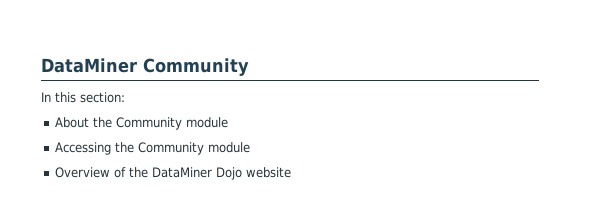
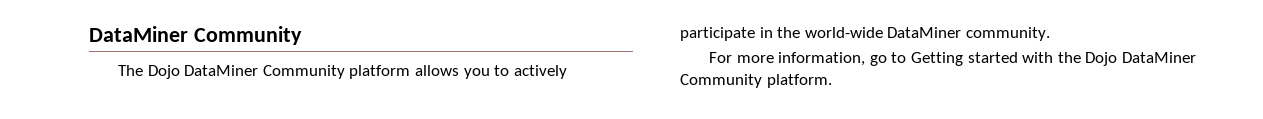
[41,92,125,103] [54,117,228,130] [54,142,250,155] [54,167,291,180] In this section: // About the Community module // Accessing the Community module // Overview of the DataMiner Dojo website -> [118,65,567,79] [680,27,1050,41] [709,52,1196,66] [680,74,832,88] The Dojo DataMiner Community platform allows you to actively participate in the world-wide DataMiner community. // For more information, go to Getting started with the Dojo DataMiner Community platform.

